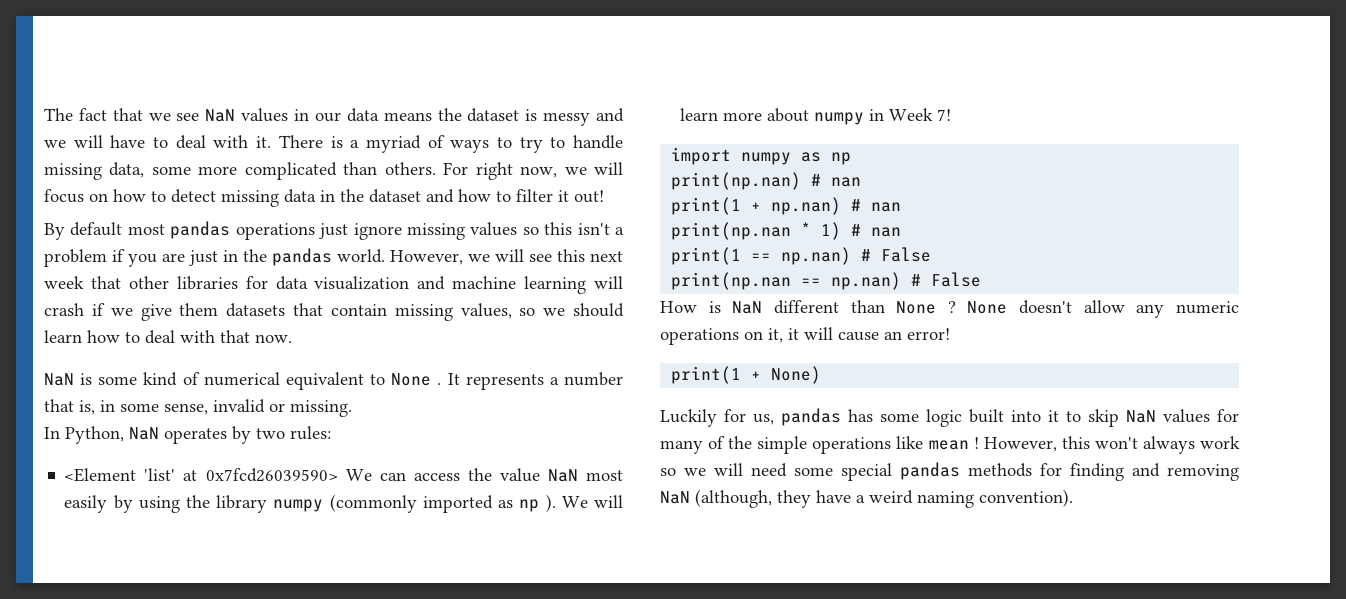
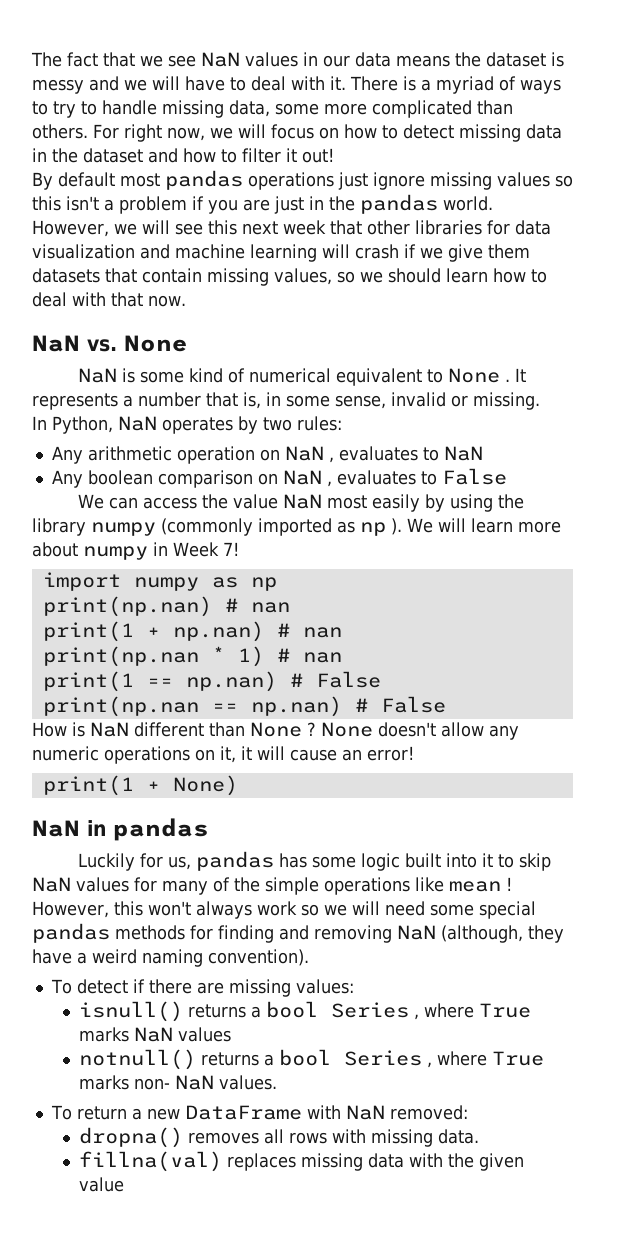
(292, 338) none -> [32,335,188,352] // NaN vs. None
[64,468,338,482] <Element 'list' at 0x7fcd26039590> -> [51,446,483,464] [51,468,507,488] Any arithmetic operation on NaN , evaluates to NaN // Any boolean comparison on NaN , evaluates to False //
(822, 375) none -> [32,818,209,841] // NaN in pandas
(1073, 498) none -> [50,979,354,997] [79,1001,532,1022] [79,1027,232,1042] [79,1049,545,1070] [79,1075,278,1090] [50,1105,468,1120] [79,1127,480,1148] [79,1151,525,1172] [79,1177,125,1192] // To detect if there are missing values: // isnull() returns a bool Series , where True marks NaN values // notnull() returns a bool Series , where True marks non- NaN values. // To return a new DataFrame with NaN removed: // dropna() removes all rows with missing data. // fillna(val) replaces missing data with the given value

